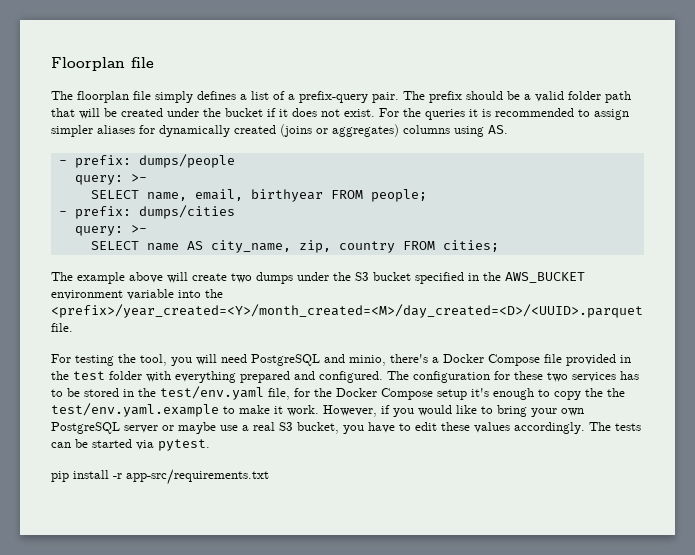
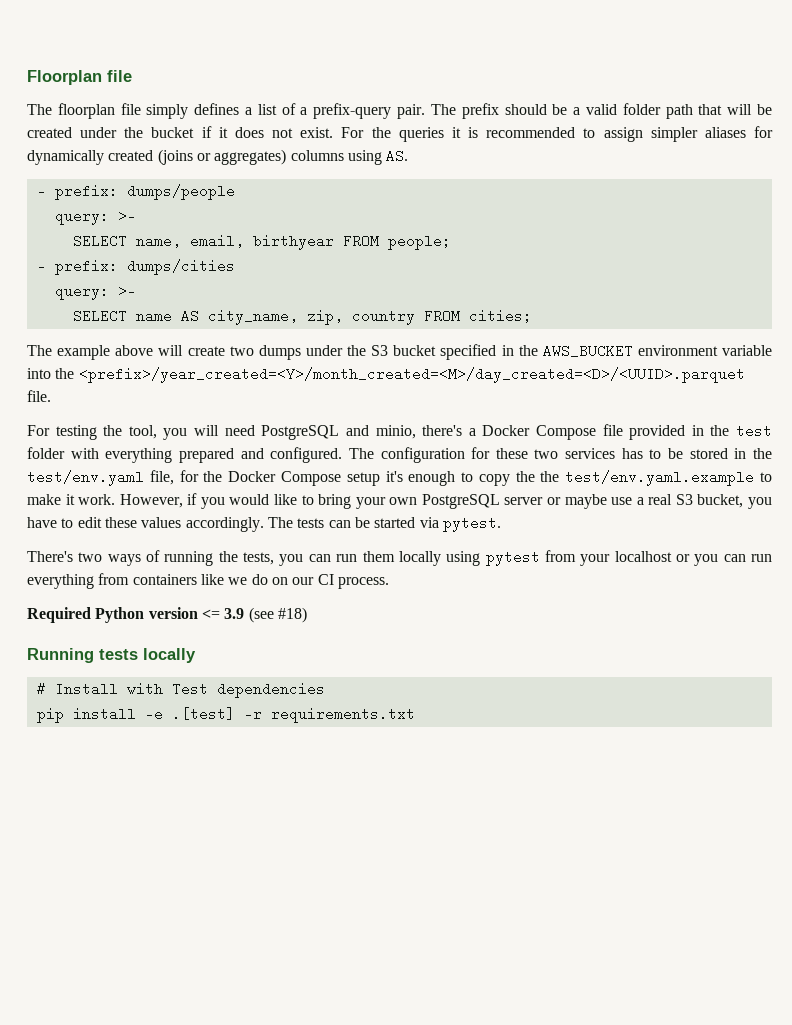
[51,469,269,485] pip install -r app-src/requirements.txt -> [27,550,773,566] [27,573,389,589] [27,607,307,623] [27,648,196,663] [36,682,325,698] [36,707,415,723] There's two ways of running the tests, you can run them locally using pytest from your localhost or you can run everything from containers like we do on our CI process. // Required Python version <= 3.9 (see #18) // Running tests locally // # Install with Test dependencies // pip install -e .[test] -r requirements.txt

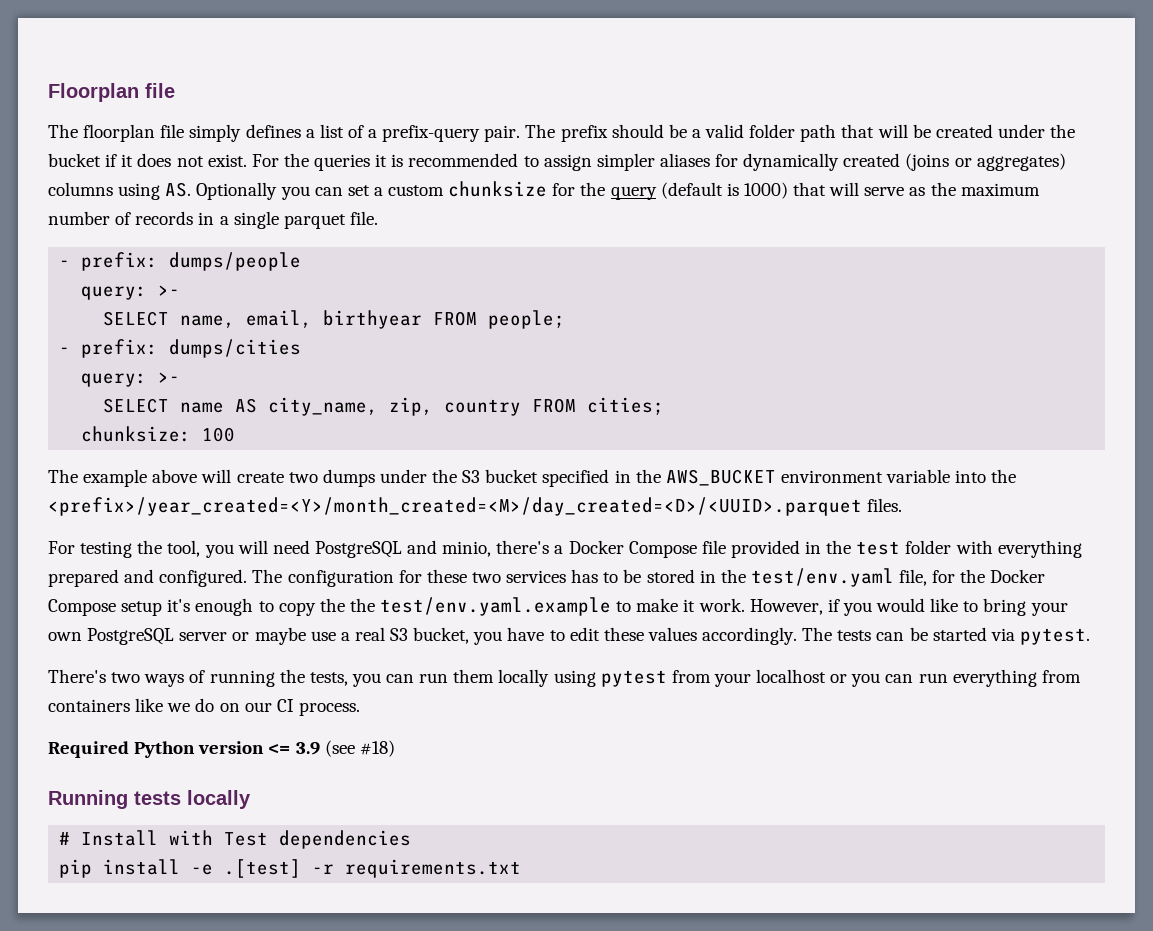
(409, 156) none -> [196,181,1040,200] [48,211,378,229] Optionally you can set a custom chunksize for the query (default is 1000) that will serve as the maximum number of records in a single parquet file.
(532, 316) none -> [81,426,236,442] // chunksize: 100
[27,390,51,402] file. -> [867,498,903,512] files.

